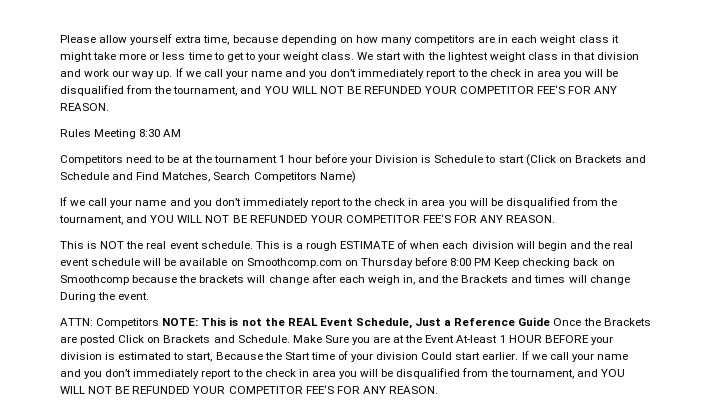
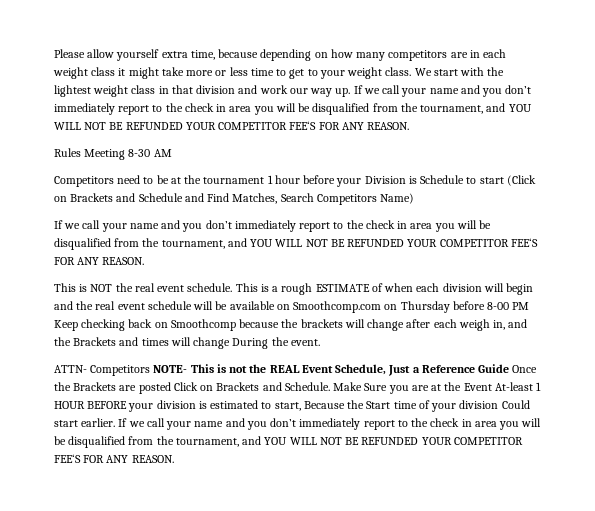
[139,129,161,137] 8:30 -> [128,149,151,157] 8-30
[450,258,472,266] 8:00 -> [487,302,510,310] 8-00
[60,318,199,328] ATTN: Competitors NOTE: -> [54,365,188,376] ATTN- Competitors NOTE-

